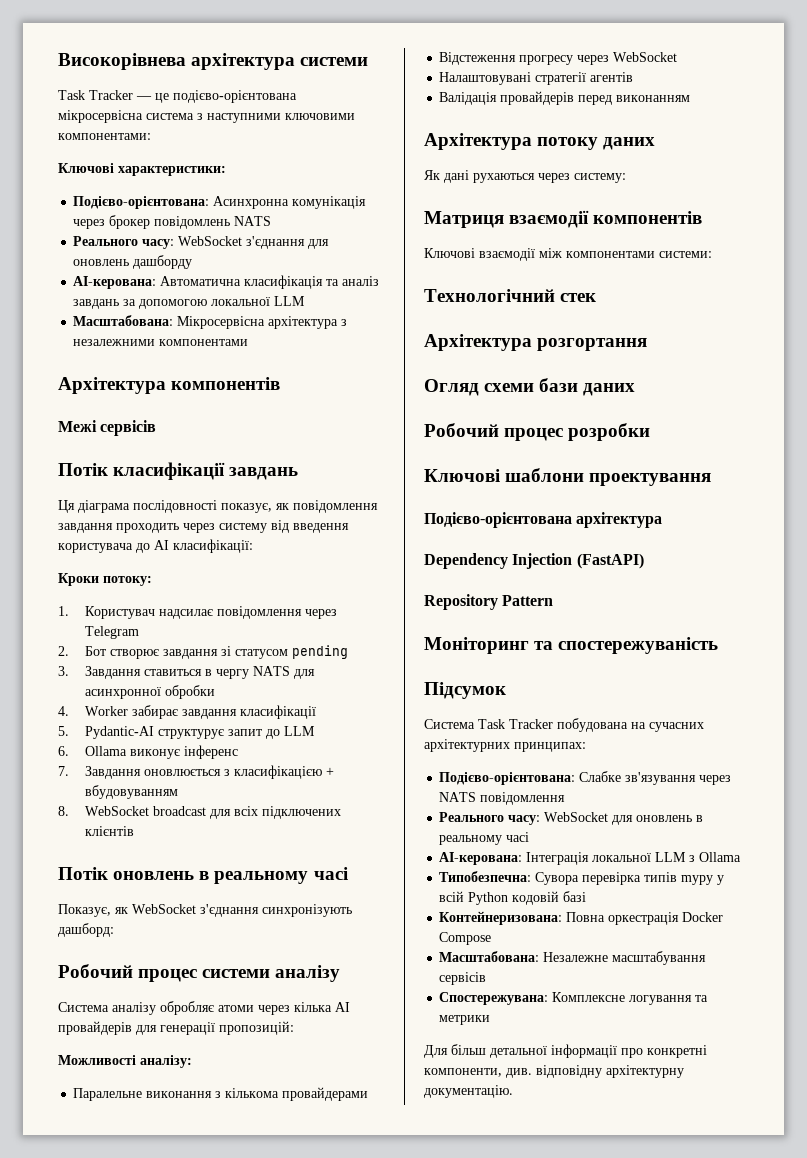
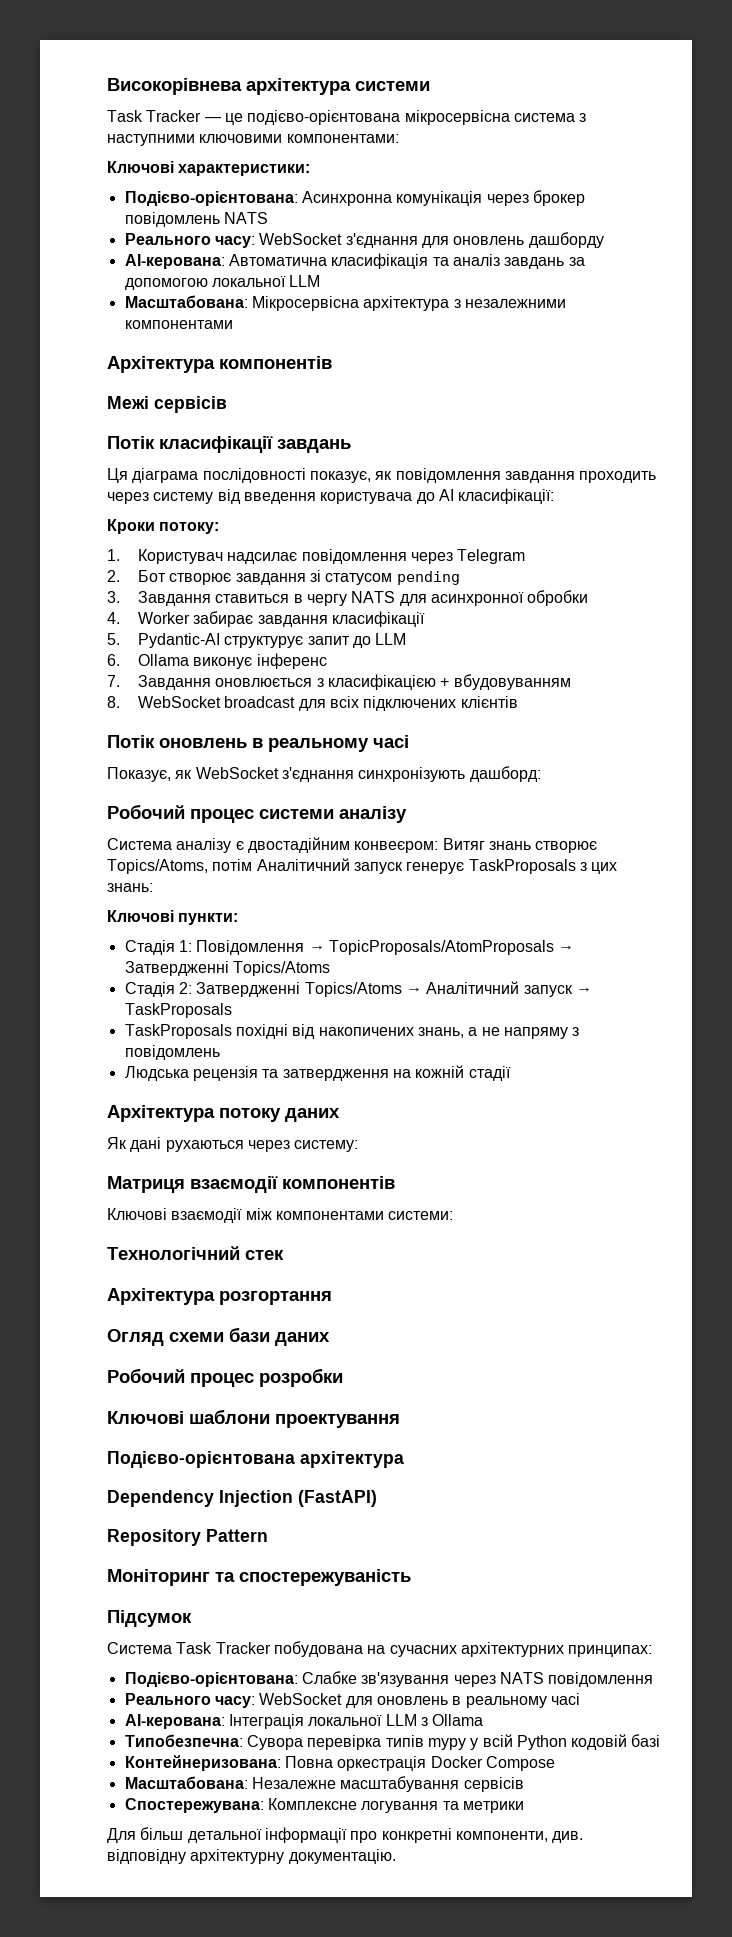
[160,1001,350,1015] [58,1021,294,1035] [58,1055,192,1068] [73,1087,369,1101] [439,52,678,65] [439,72,634,85] [439,91,691,105] обробляє атоми через кілька AI провайдерів для генерації пропозицій: // Можливості аналізу: // Паралельне виконання з кількома провайдерами // Відстеження прогресу через WebSocket // Налаштовувані стратегії агентів // Валідація провайдерів перед виконанням -> [235,837,598,853] [107,858,618,874] [107,883,153,892] [107,910,239,925] [124,940,575,955] [124,961,330,976] [124,981,592,997] [124,1003,232,1018] [124,1024,580,1039] [124,1045,220,1060] [124,1065,511,1081] є двостадійним конвеєром: Витяг знань створює Topics/Atoms, потім Аналітичний запуск генерує TaskProposals з цих знань: // Ключові пункти: // Стадія 1: Повідомлення → TopicProposals/AtomProposals → Затвердженні Topics/Atoms // Стадія 2: Затвердженні Topics/Atoms → Аналітичний запуск → TaskProposals // TaskProposals похідні від накопичених знань, а не напряму з повідомлень // Людська рецензія та затвердження на кожній стадії

